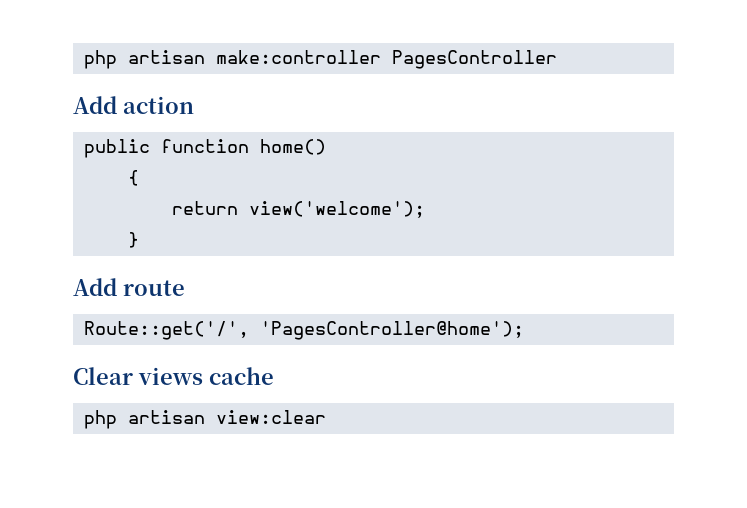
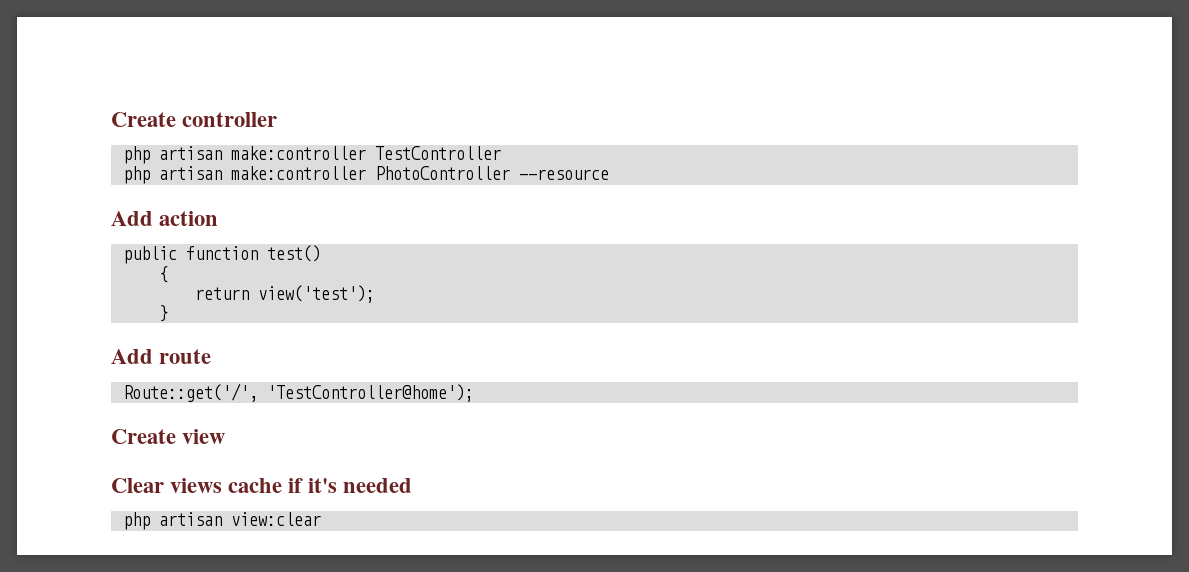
[84,50,558,69] php artisan make:controller PagesController -> [111,112,278,127] [122,146,501,164] [122,166,609,184] Create controller // php artisan make:controller TestController // php artisan make:controller PhotoController --resource
[260,139,327,155] home() -> [266,245,321,262] test()
[249,201,426,218] view('welcome'); -> [257,285,375,303] view('test');
[260,321,525,340] 'PagesController@home'); -> [266,384,474,402] [111,429,226,444] 'TestController@home'); // Create view
(274, 376) none -> [288,478,413,493] if it's needed

